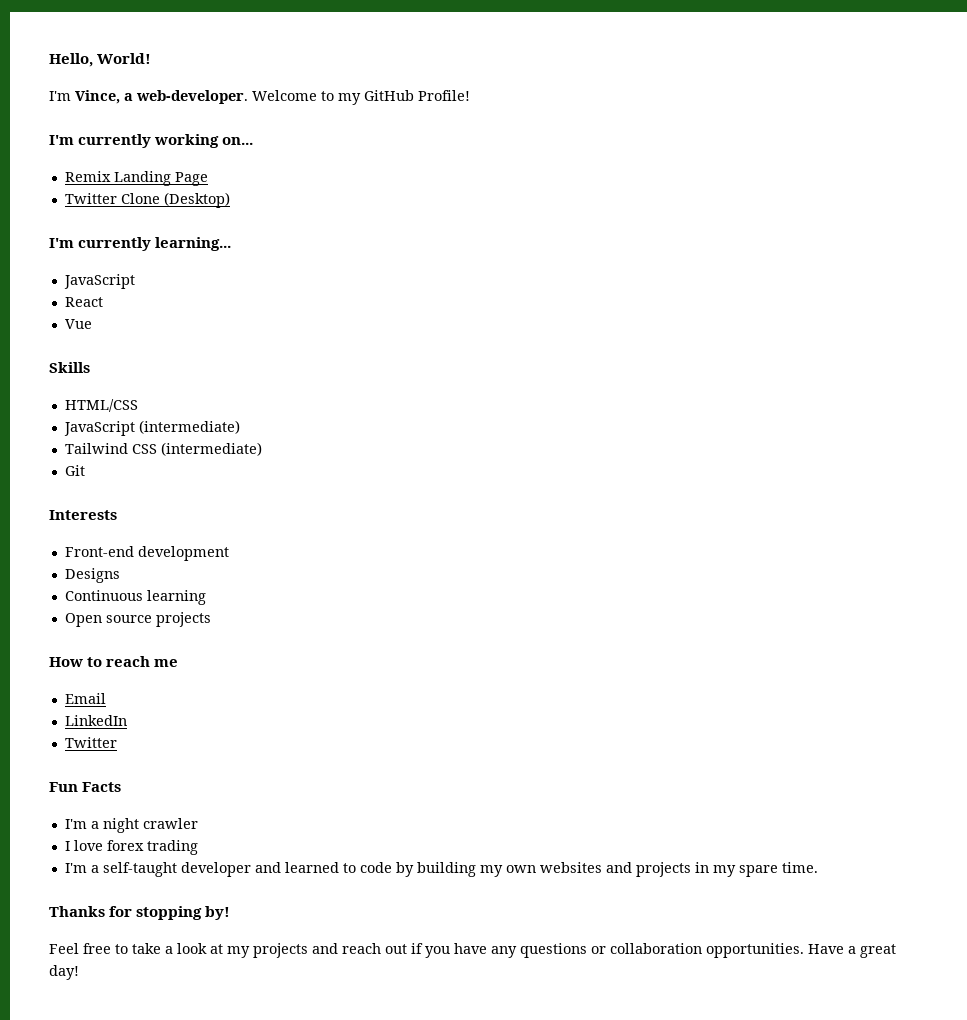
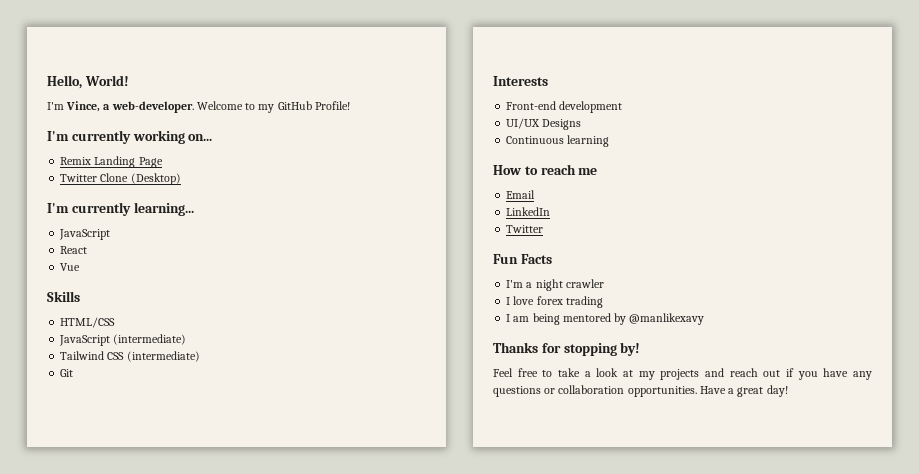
(229, 553) none -> [506,118,541,129] UI/UX
[64,612,211,627] // Open source projects -> (610, 141) none
[64,862,818,877] I'm a self-taught developer and learned to code by building my own websites and projects in my spare time. -> [506,313,705,325] I am being mentored by @manlikexavy

